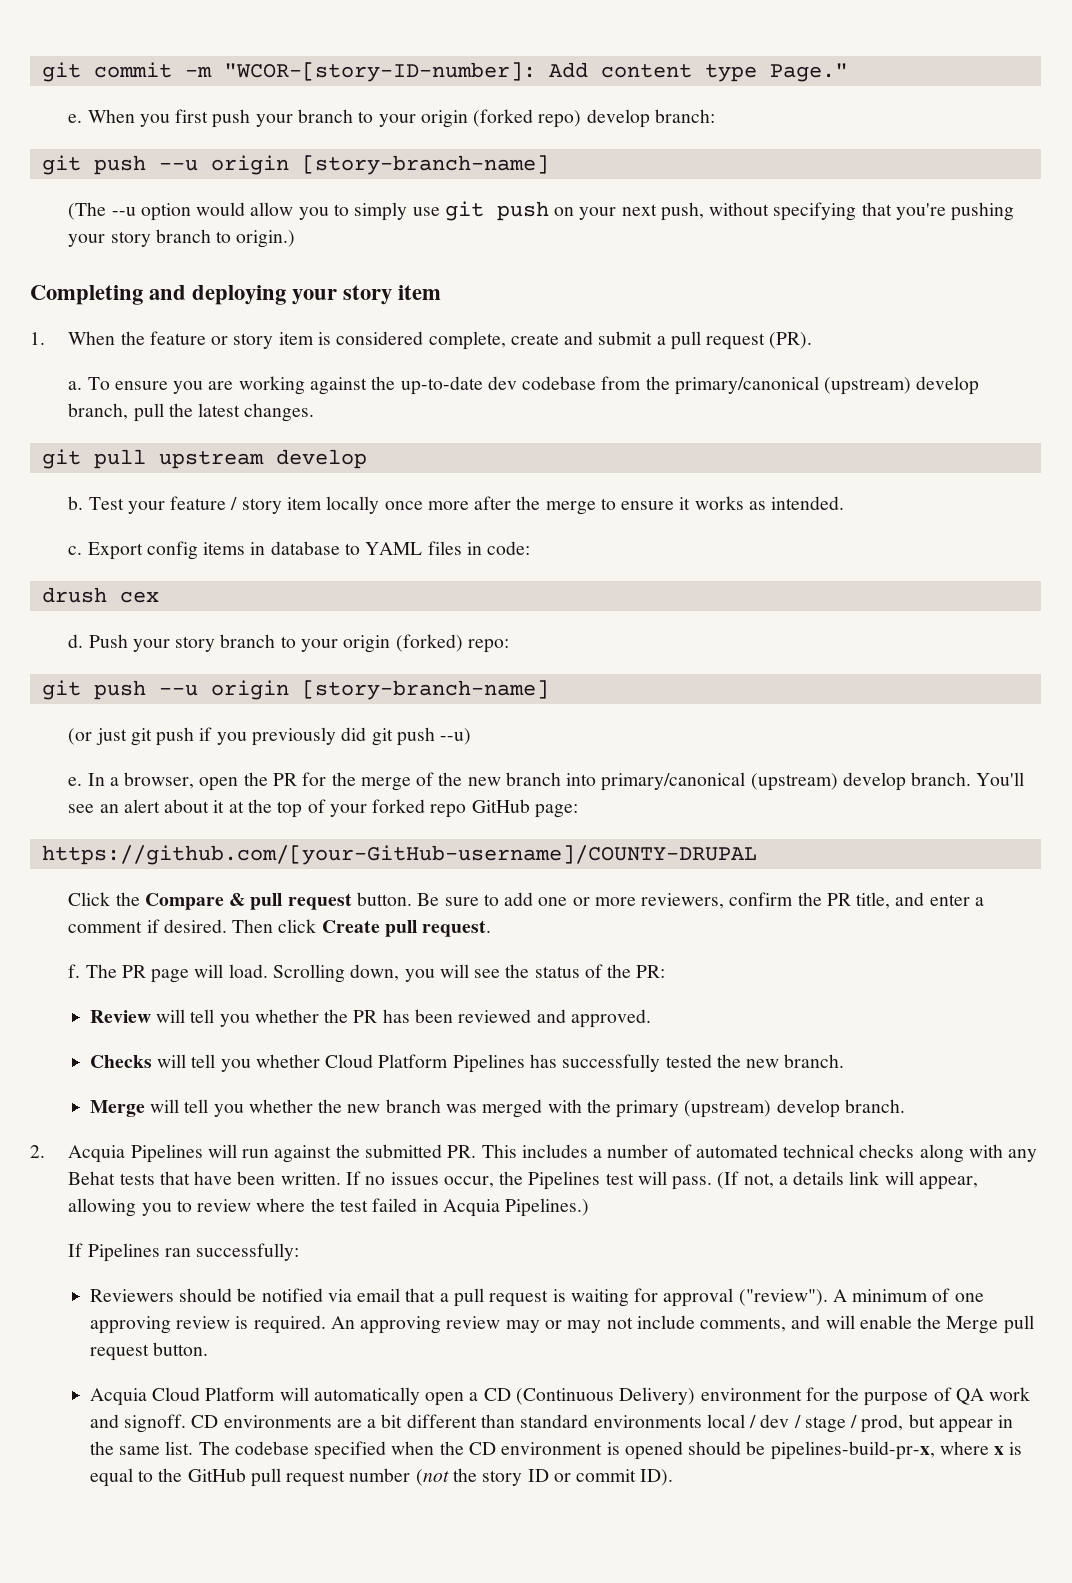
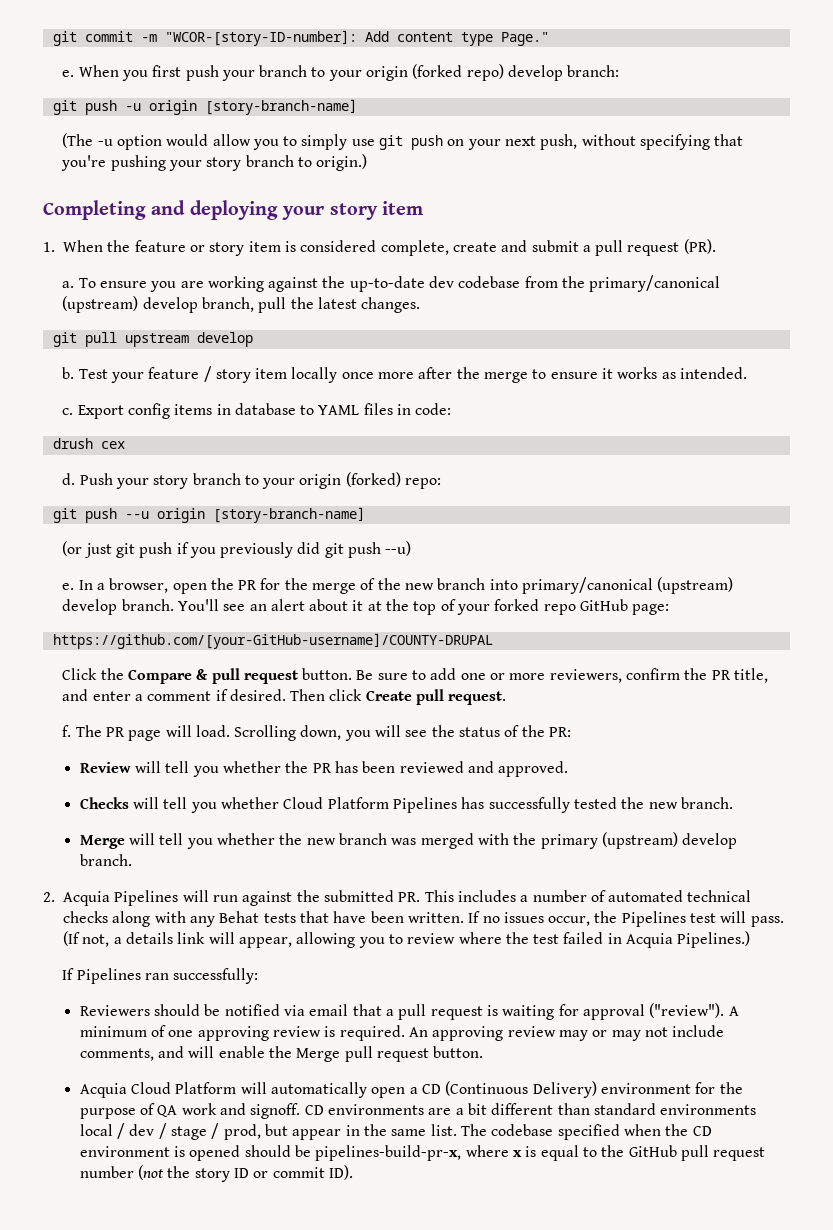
[158,160,198,171] --u -> [124,103,141,111] -u
[111,207,136,216] --u -> [97,139,113,146] -u

